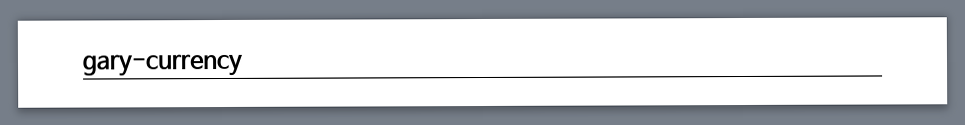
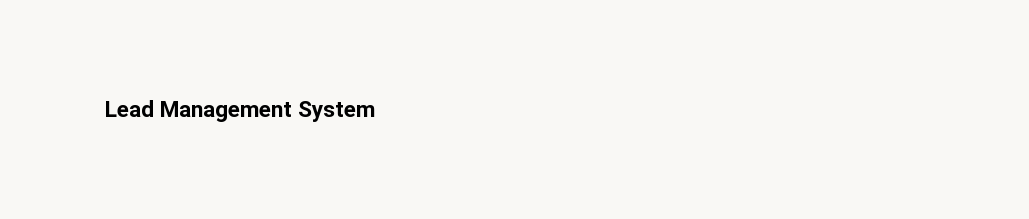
[82,53,243,77] gary-currency -> [105,100,376,122] Lead Management System

